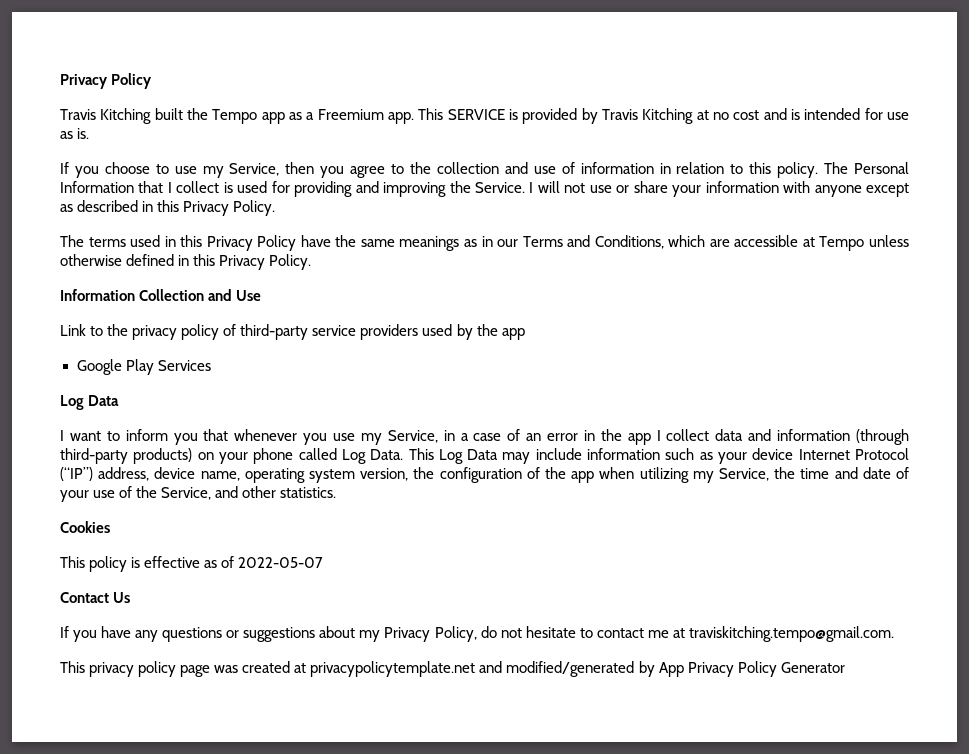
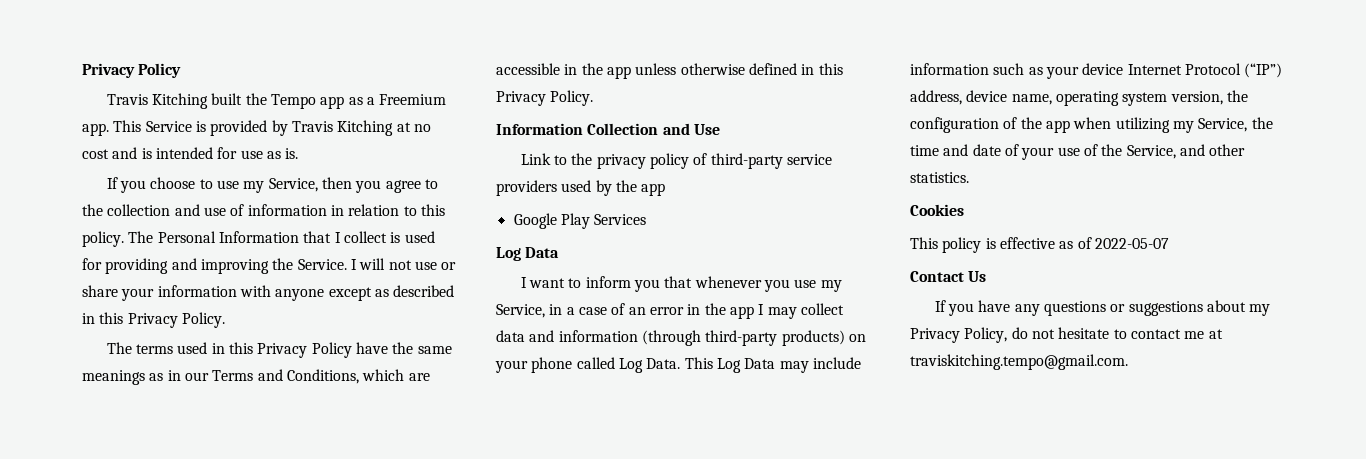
[447,109,505,120] SERVICE -> [145,121,192,132] Service
[802,236,865,251] at Tempo -> [564,63,631,79] in the app
(661, 435) none -> [767,307,797,319] may
[60,661,845,677] // This privacy policy page was created at privacypolicytemplate.net and modified/generated by App Privacy Policy Generator -> (1128, 362) none

